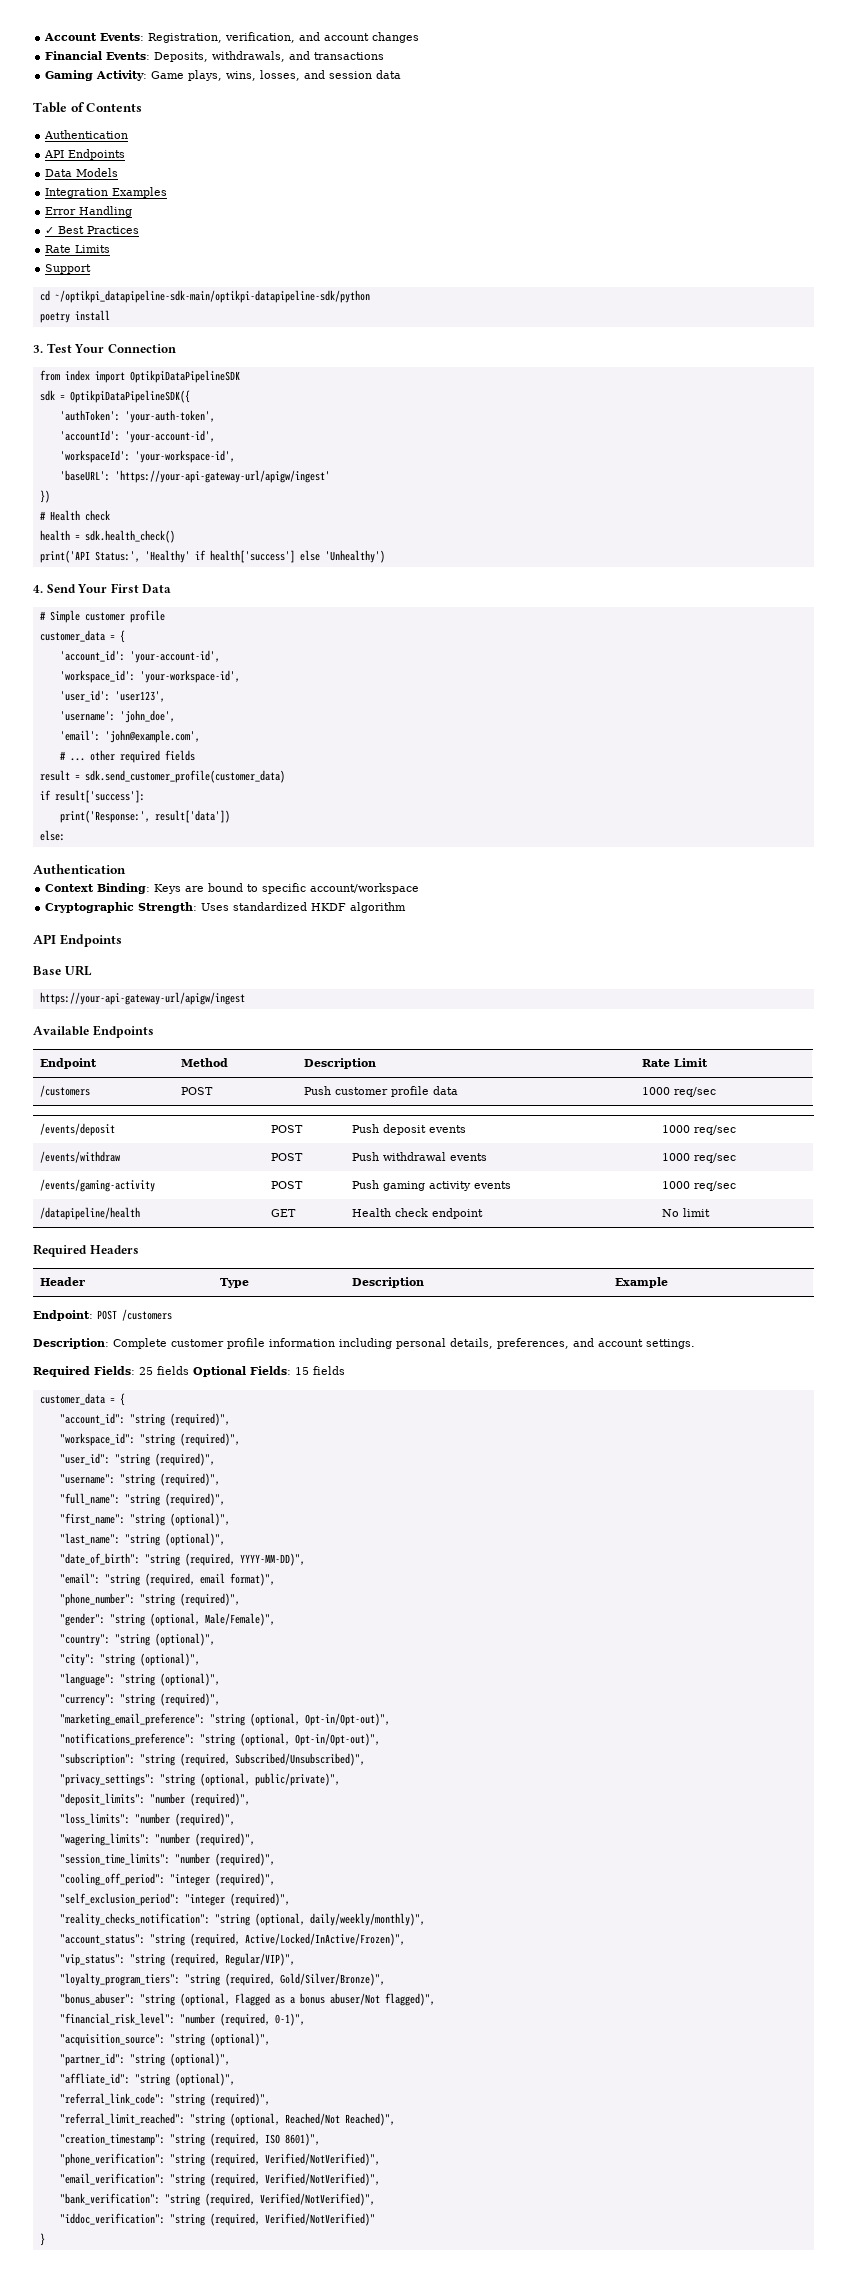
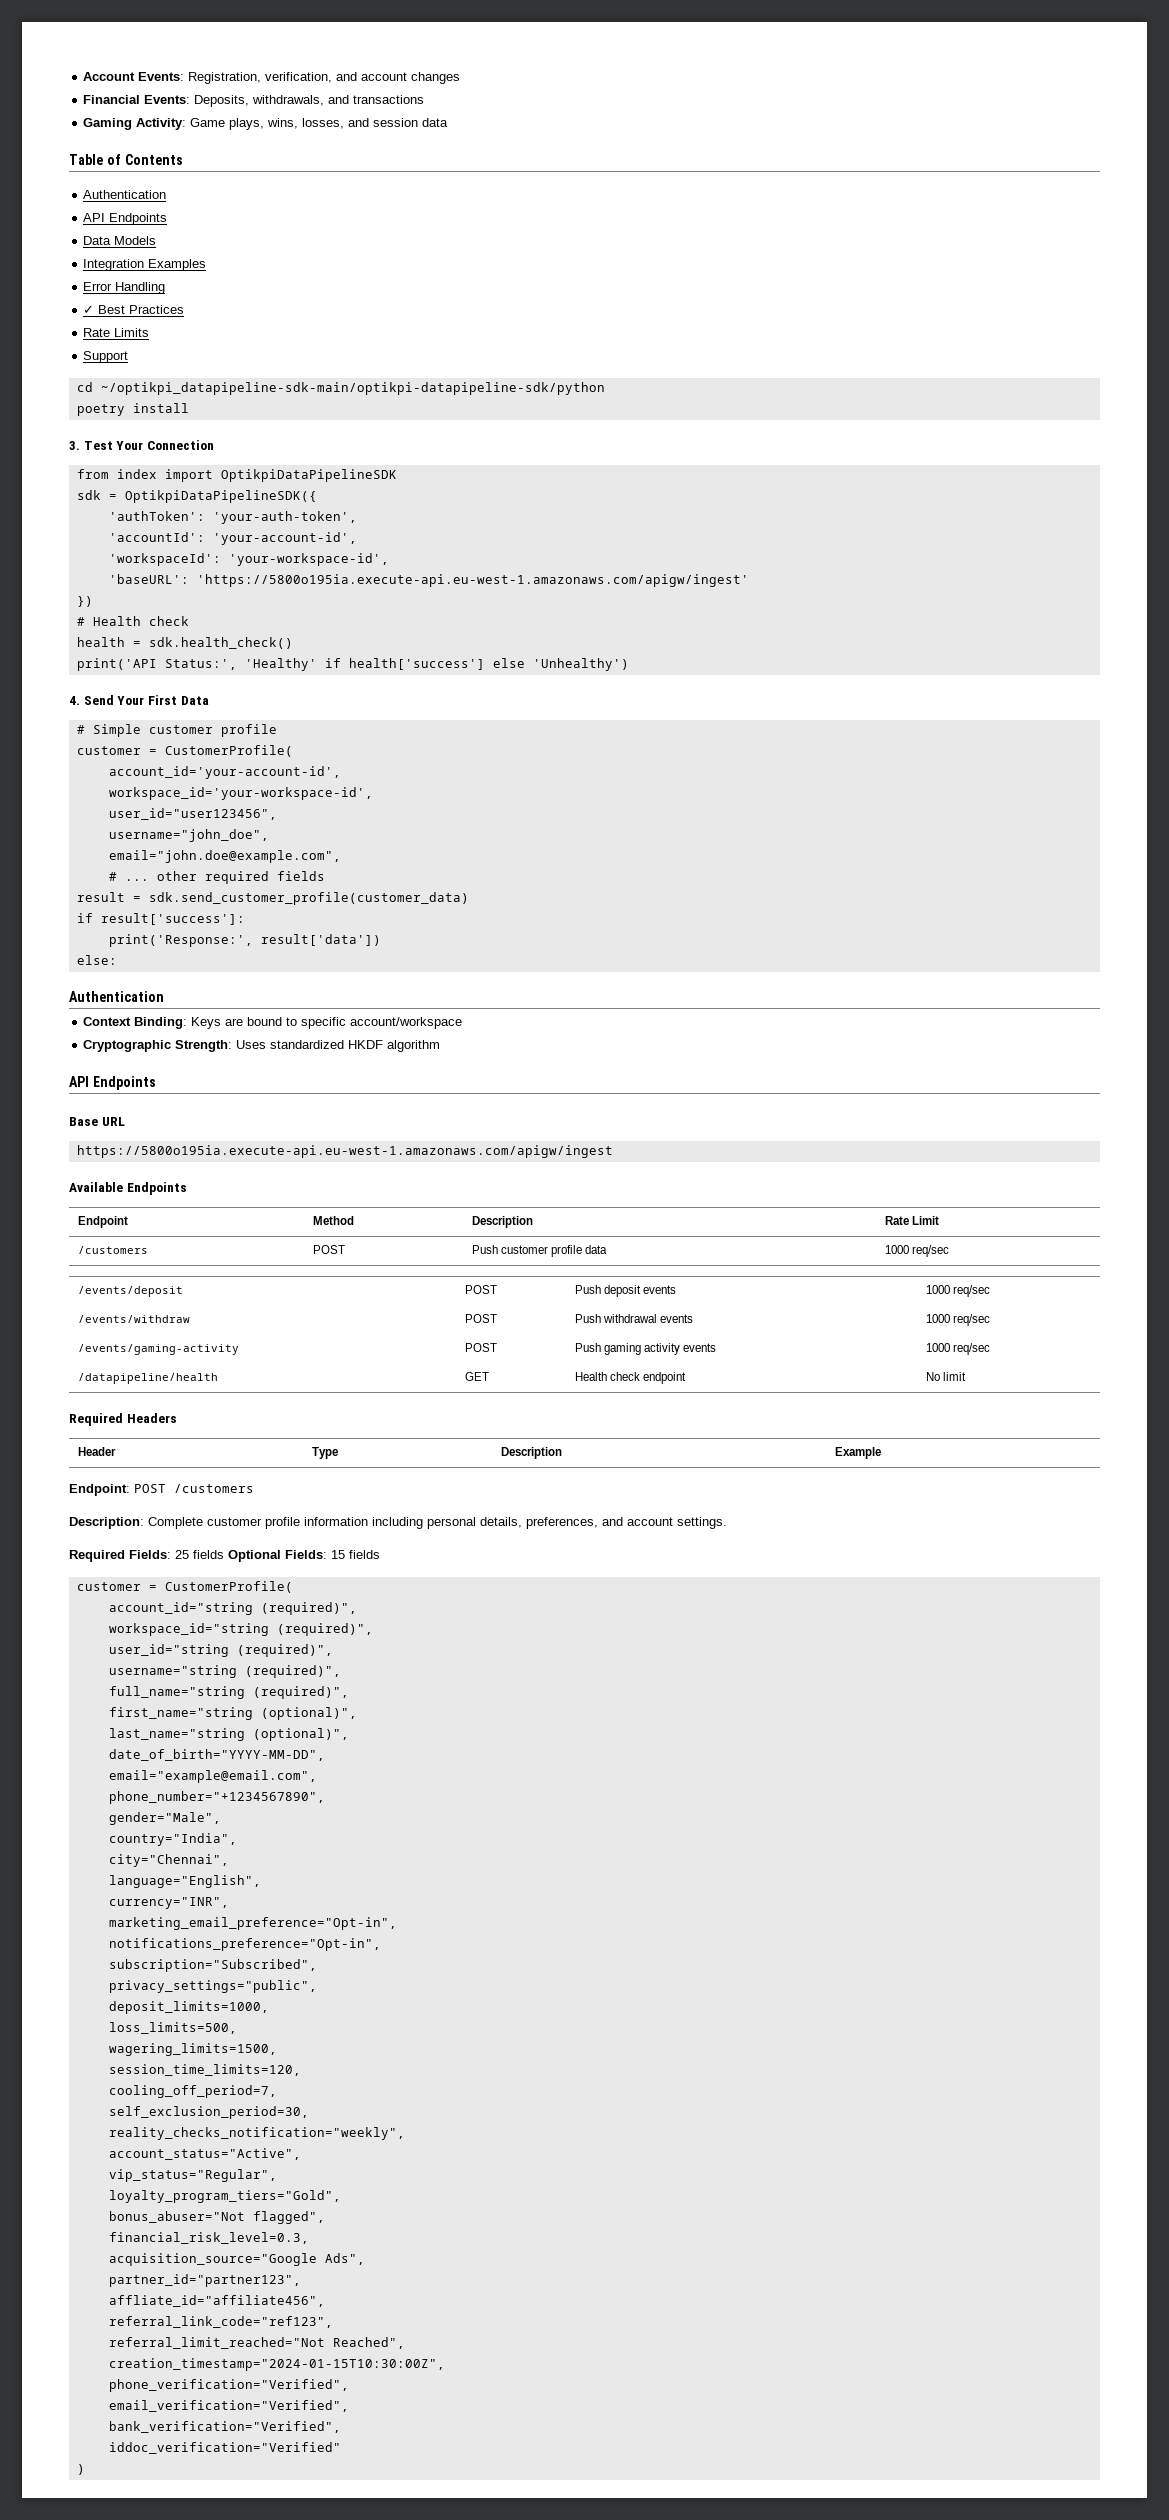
[114,470,330,483] 'https://your-api-gateway-url/apigw/ingest' -> [196,574,749,587] 'https://5800o195ia.execute-api.eu-west-1.amazonaws.com/apigw/ingest'
[39,630,125,643] [59,650,220,663] [59,670,240,683] [59,690,165,702] [59,710,175,723] [59,730,200,743] customer_data = { // 'account_id': 'your-account-id', // 'workspace_id': 'your-workspace-id', // 'user_id': 'user123', // 'username': 'john_doe', // 'email': 'john@example.com', -> [76,745,293,757] [108,766,341,779] [108,787,373,800] [108,808,277,820] [108,829,269,842] [108,850,341,863] customer = CustomerProfile( // account_id='your-account-id', // workspace_id='your-workspace-id', // user_id="user123456", // username="john_doe", // email="john.doe@example.com",
[39,992,245,1005] https://your-api-gateway-url/apigw/ingest -> [76,1145,613,1158] https://5800o195ia.execute-api.eu-west-1.amazonaws.com/apigw/ingest
[39,1393,125,1406] [59,1413,230,1426] [59,1433,240,1446] [59,1453,215,1466] [59,1473,220,1486] [59,1493,225,1506] [59,1513,230,1526] [59,1533,225,1546] [59,1553,305,1566] [59,1573,275,1586] [59,1593,240,1606] [59,1613,275,1626] [59,1633,215,1646] [59,1653,200,1666] [59,1673,220,1686] [59,1693,220,1706] [59,1713,390,1726] [59,1733,380,1746] [59,1753,365,1766] [59,1773,340,1786] [59,1793,250,1806] [59,1813,235,1826] [59,1833,255,1846] [59,1853,275,1866] [59,1873,275,1886] [59,1893,290,1906] [59,1913,425,1926] [59,1933,405,1946] [59,1953,295,1966] [59,1973,385,1986] [59,1993,435,2006] [59,2013,305,2026] [59,2033,270,2046] [59,2053,230,2066] [59,2073,235,2086] [59,2093,270,2106] [59,2113,395,2126] [59,2133,320,2146] [59,2153,380,2166] [59,2173,380,2186] [59,2193,375,2206] [59,2213,375,2226] [39,2233,45,2246] customer_data = { // "account_id": "string (required)", // "workspace_id": "string (required)", // "user_id": "string (required)", // "username": "string (required)", // "full_name": "string (required)", // "first_name": "string (optional)", // "last_name": "string (optional)", // "date_of_birth": "string (required, YYYY-MM-DD)", // "email": "string (required, email format)", // "phone_number": "string (required)", // "gender": "string (optional, Male/Female)", // "country": "string (optional)", // "city": "string (optional)", // "language": "string (optional)", // "currency": "string (required)", // "marketing_email_preference": "string (optional, Opt-in/Opt-out)", // "notifications_preference": "string (optional, Opt-in/Opt-out)", // "subscription": "string (required, Subscribed/Unsubscribed)", // "privacy_settings": "string (optional, public/private)", // "deposit_limits": "number (required)", // "loss_limits": "number (required)", // "wagering_limits": "number (required)", // "session_time_limits": "number (required)", // "cooling_off_period": "integer (required)", // "self_exclusion_period": "integer (required)", // "reality_checks_notification": "string (optional, daily/weekly/monthly)", // "account_status": "string (required, Active/Locked/InActive/Frozen)", // "vip_status": "string (required, Regular/VIP)", // "loyalty_program_tiers": "string (required, Gold/Silver/Bronze)", // "bonus_abuser": "string (optional, Flagged as a bonus abuser/Not flagged)", // "financial_risk_level": "number (required, 0-1)", // "acquisition_source": "string (optional)", // "partner_id": "string (optional)", // "affliate_id": "string (optional)", // "referral_link_code": "string (required)", // "referral_limit_reached": "string (optional, Reached/Not Reached)", // "creation_timestamp": "string (required, ISO 8601)", // "phone_verification": "string (required, Verified/NotVerified)", // "email_verification": "string (required, Verified/NotVerified)", // "bank_verification": "string (required, Verified/NotVerified)", // "iddoc_verification": "string (required, Verified/NotVerified)" // } -> [76,1581,293,1593] [108,1602,357,1615] [108,1623,373,1636] [108,1644,333,1657] [108,1665,341,1678] [108,1686,349,1699] [108,1707,357,1720] [108,1728,349,1741] [108,1749,325,1761] [108,1770,317,1783] [108,1791,325,1804] [108,1812,221,1825] [108,1833,237,1846] [108,1854,229,1867] [108,1875,261,1888] [108,1897,229,1909] [108,1917,397,1930] [108,1938,381,1951] [108,1959,317,1972] [108,1980,317,1993] [108,2001,269,2014] [108,2022,237,2034] [108,2043,277,2056] [108,2064,301,2076] [108,2085,277,2098] [108,2106,309,2119] [108,2127,405,2140] [108,2148,301,2160] [108,2169,277,2182] [108,2190,341,2203] [108,2211,325,2224] [108,2232,309,2244] [108,2253,365,2266] [108,2274,301,2287] [108,2295,325,2307] [108,2316,333,2328] [108,2337,405,2349] [108,2358,445,2371] [108,2379,349,2392] [108,2400,349,2412] [108,2421,341,2433] [108,2442,341,2454] [76,2464,85,2475] customer = CustomerProfile( // account_id="string (required)", // workspace_id="string (required)", // user_id="string (required)", // username="string (required)", // full_name="string (required)", // first_name="string (optional)", // last_name="string (optional)", // date_of_birth="YYYY-MM-DD", // email="example@email.com", // phone_number="+1234567890", // gender="Male", // country="India", // city="Chennai", // language="English", // currency="INR", // marketing_email_preference="Opt-in", // notifications_preference="Opt-in", // subscription="Subscribed", // privacy_settings="public", // deposit_limits=1000, // loss_limits=500, // wagering_limits=1500, // session_time_limits=120, // cooling_off_period=7, // self_exclusion_period=30, // reality_checks_notification="weekly", // account_status="Active", // vip_status="Regular", // loyalty_program_tiers="Gold", // bonus_abuser="Not flagged", // financial_risk_level=0.3, // acquisition_source="Google Ads", // partner_id="partner123", // affliate_id="affiliate456", // referral_link_code="ref123", // referral_limit_reached="Not Reached", // creation_timestamp="2024-01-15T10:30:00Z", // phone_verification="Verified", // email_verification="Verified", // bank_verification="Verified", // iddoc_verification="Verified" // )

